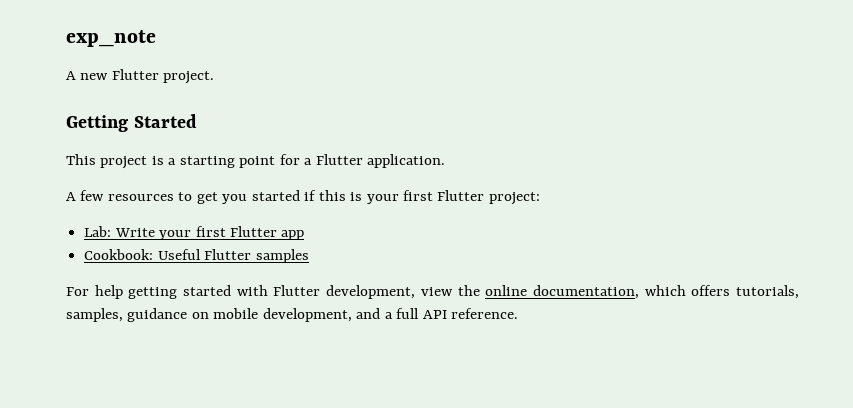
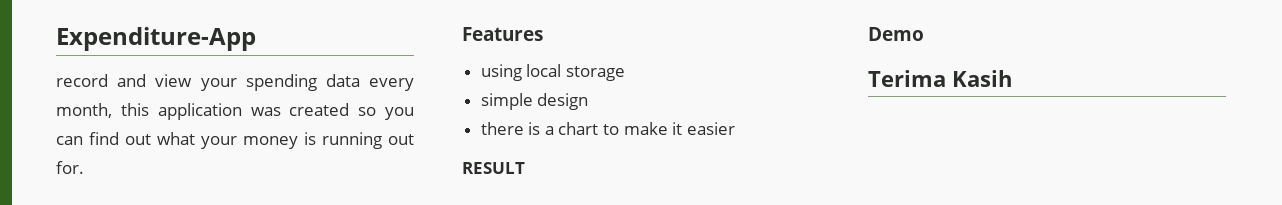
[66,30,156,47] [66,69,215,84] [66,114,197,132] [66,154,446,169] [66,190,540,205] [84,226,305,240] [84,249,309,263] [66,285,800,299] [66,308,519,322] exp_note // A new Flutter project. // Getting Started // This project is a starting point for a Flutter application. // A few resources to get you started if this is your first Flutter project: // Lab: Write your first Flutter app // Cookbook: Useful Flutter samples // For help getting started with Flutter development, view the online documentation, which offers tutorials, samples, guidance on mobile development, and a full API reference. -> [56,27,256,51] [56,74,414,91] [56,103,414,120] [56,132,414,149] [56,161,84,174] [462,27,543,41] [480,64,625,81] [480,93,589,110] [480,122,735,135] [462,162,525,174] [868,27,924,41] [868,70,1012,87] Expenditure-App // record and view your spending data every month, this application was created so you can find out what your money is running out for. // Features // using local storage // simple design // there is a chart to make it easier // RESULT // Demo // Terima Kasih

